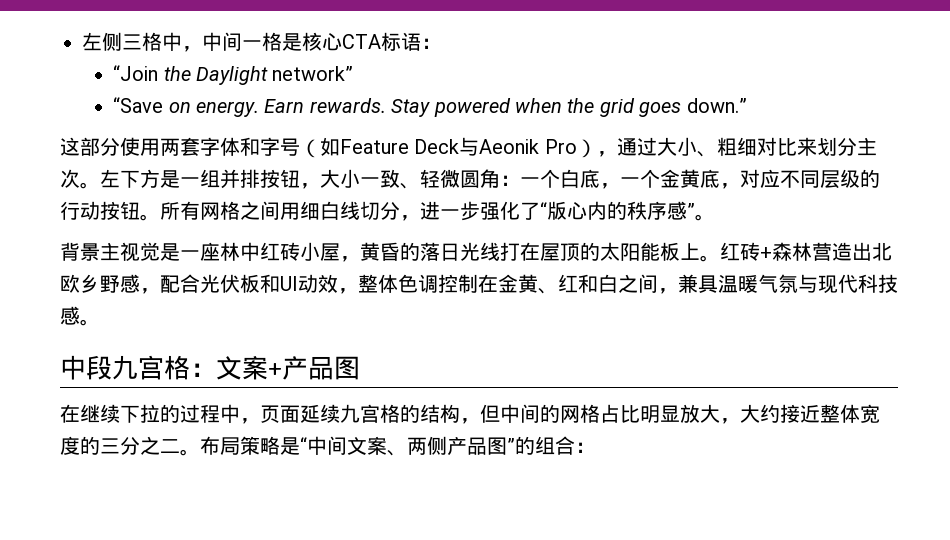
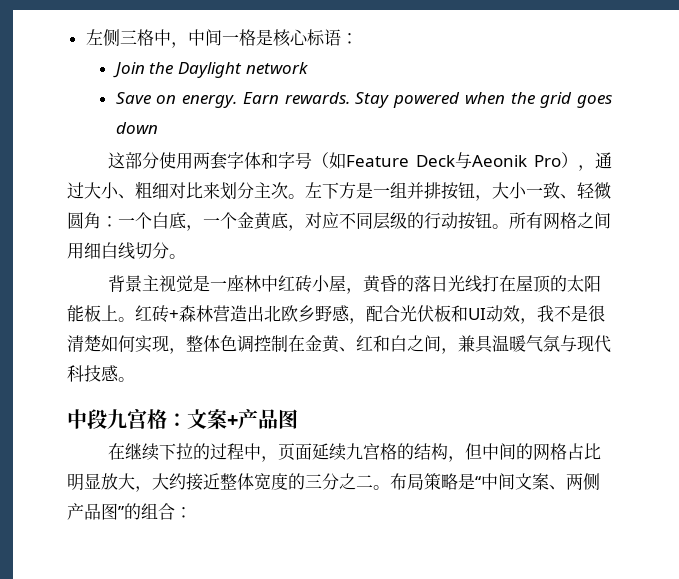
[342,34,381,49] CTA -> (308, 37) none
[113,65,159,81] “Join -> [112,62,145,78] Join
[272,66,354,81] [113,97,164,113] network” // “Save -> [245,62,308,74] [115,92,151,104] network // Save
[686,98,747,113] down.” -> [115,122,158,134] down
[400,201,695,221] ，进一步强化了“版心内的秩序感” -> (169, 250) none
(358, 291) none -> [537,305,605,322] [67,335,186,354] 我不是很清楚如何实现，

